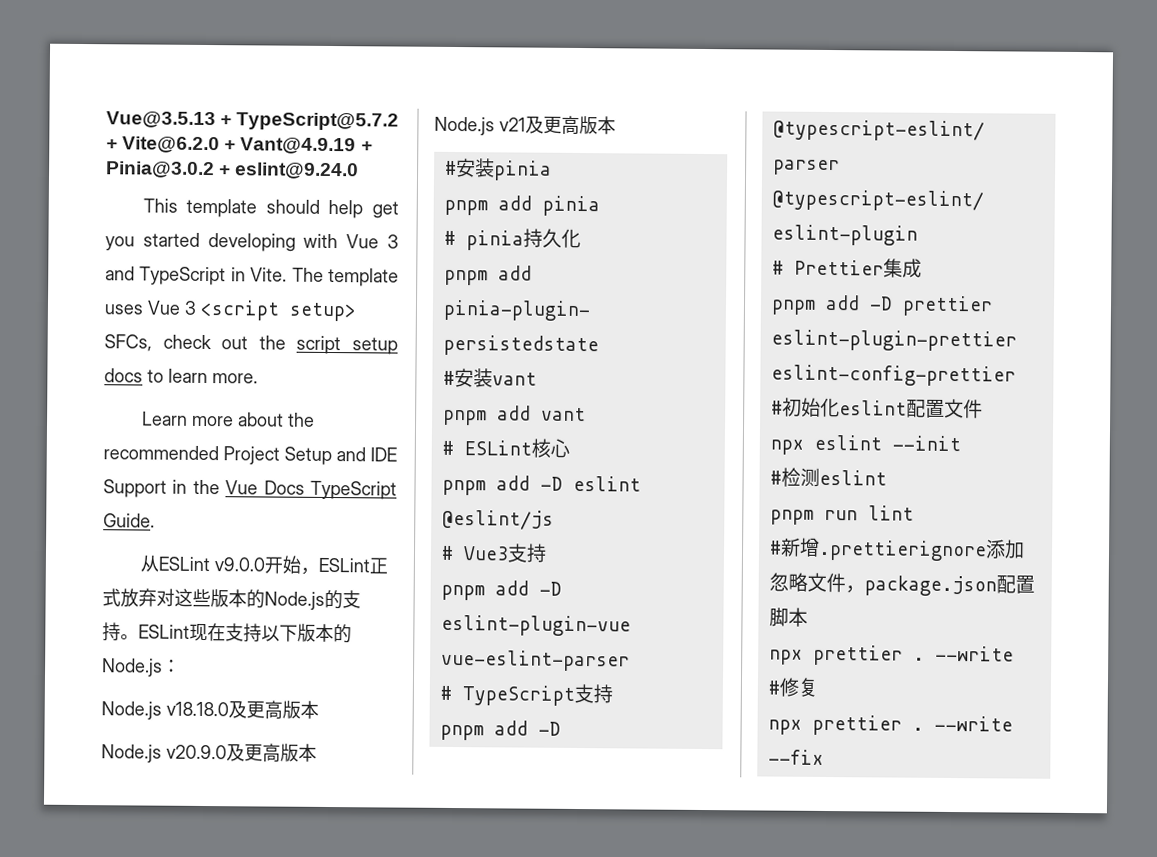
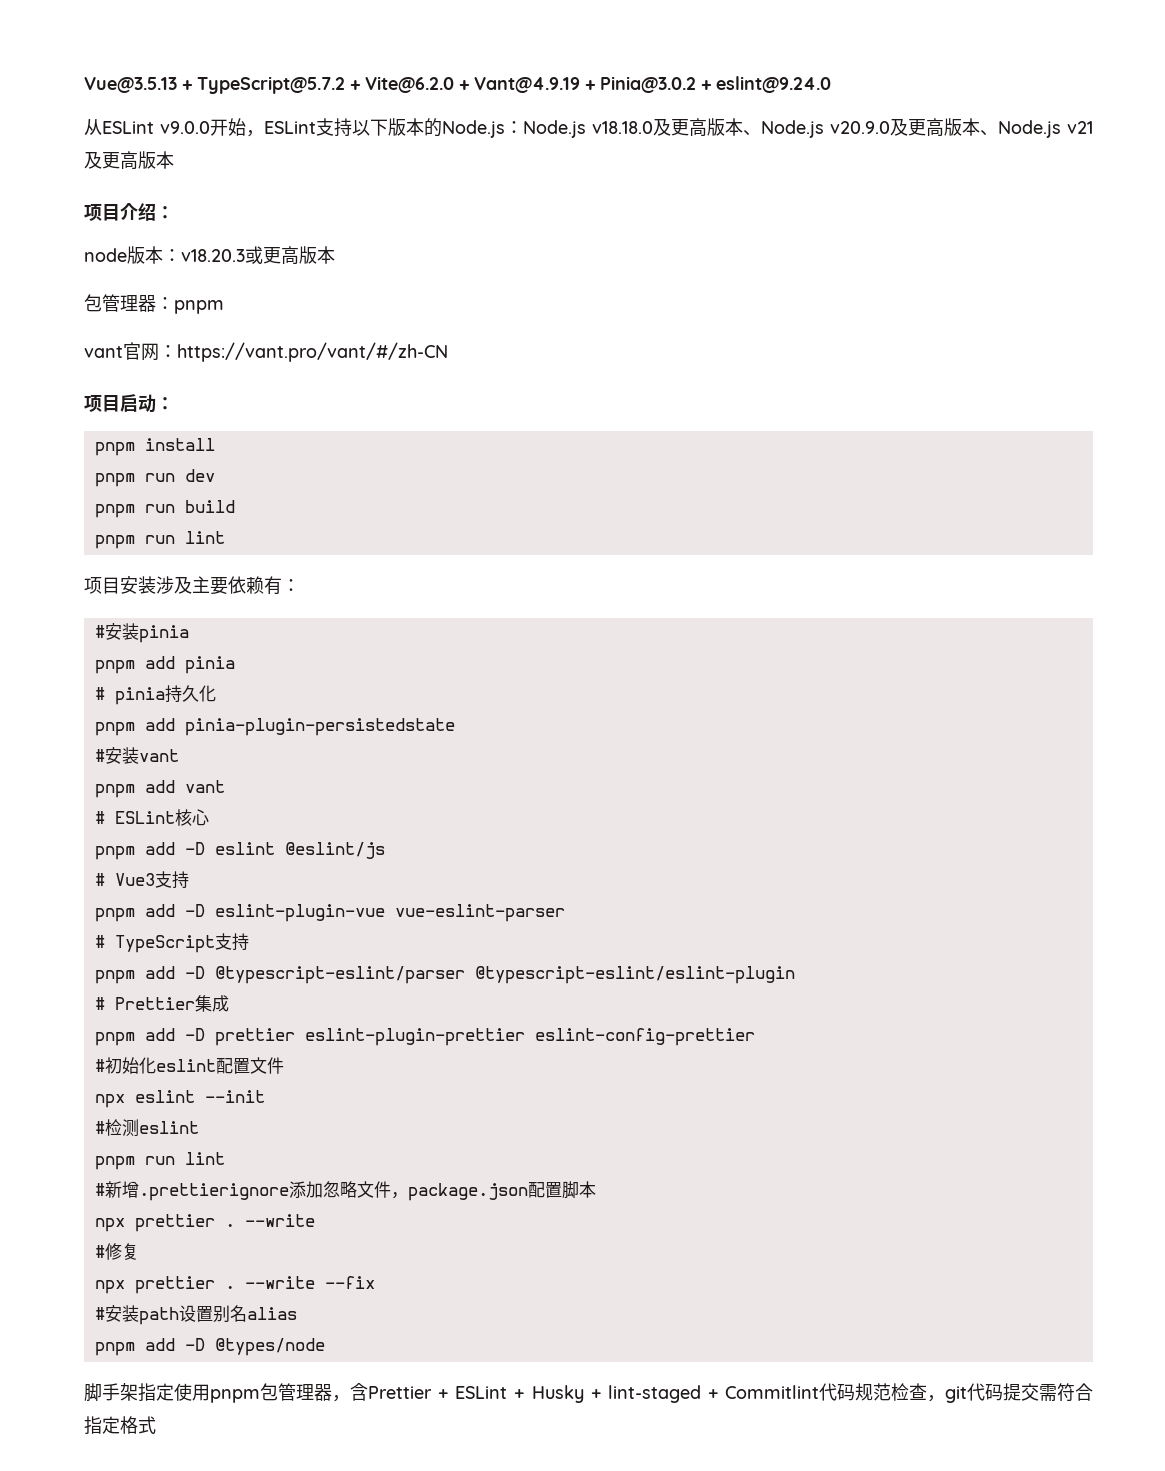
[142,198,399,219] [105,232,400,252] [105,266,399,287] [104,299,356,322] [104,334,398,355] [104,368,258,384] [141,411,315,427] [103,445,397,466] [103,479,397,500] [103,513,155,528] // This template should help get you started developing with Vue 3 and TypeScript in Vite. The template uses Vue 3 <script setup> SFCs, check out the script setup docs to learn more. // Learn more about the recommended Project Setup and IDE Support in the Vue Docs TypeScript Guide. -> (831, 84) none
[368,557,388,574] [102,588,361,610] [102,622,226,642] 正式放弃对这些版本的Node.js的支持。ESLint现在 -> (316, 127) none
(181, 666) // -> (523, 127) none
(319, 709) // -> [743,130,761,136] 、
(317, 752) // -> [980,130,998,136] 、
(616, 125) none -> [84,203,174,221] [84,246,335,265] [84,294,224,314] [84,342,448,362] [84,394,174,413] [94,438,215,456] [94,469,215,487] [94,500,235,518] [94,531,225,549] [84,576,300,595] // 项目介绍： // node版本：v18.20.3或更高版本 // 包管理器：pnpm // vant官网：https://vant.pro/vant/#/zh-CN // 项目启动： // pnpm install // pnpm run dev // pnpm run build // pnpm run lint // 项目安装涉及主要依赖有：
(824, 757) none -> [94,1305,297,1325] [94,1338,325,1356] [84,1383,1093,1403] [84,1416,156,1435] // #安装path设置别名alias // pnpm add -D @types/node // 脚手架指定使用pnpm包管理器，含Prettier + ESLint + Husky + lint-staged + Commitlint代码规范检查，git代码提交需符合指定格式

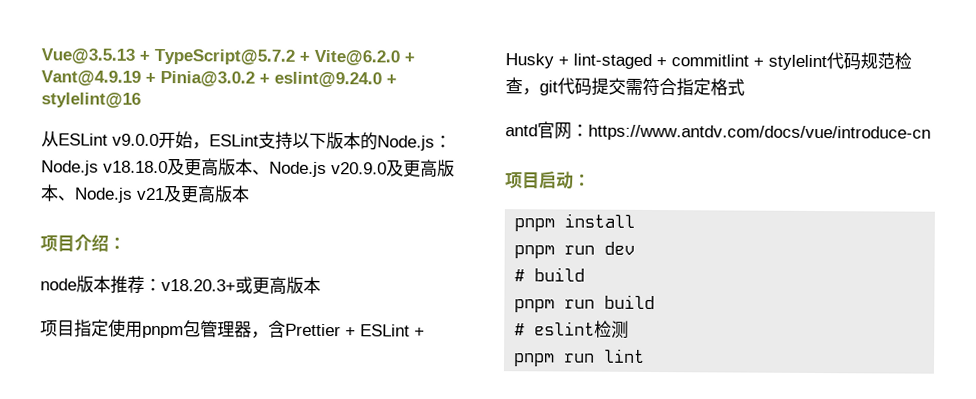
(831, 84) none -> [386,74,397,85] [41,92,141,108] + stylelint@16
[163,249,245,262] ：v18.20.3 -> [110,275,236,294] 推荐：v18.20.3+
[84,294,224,314] [84,342,448,362] [84,394,174,413] [94,438,215,456] [94,469,215,487] [94,500,235,518] [94,531,225,549] [84,576,300,595] [94,623,189,643] [94,656,235,674] [94,685,216,705] [94,718,455,736] [94,747,179,764] [94,780,225,798] [94,809,209,826] [94,842,385,860] [94,871,189,889] [94,904,565,922] [94,933,249,953] [94,966,795,984] [94,995,229,1012] [94,1028,755,1046] [94,1057,284,1074] [94,1090,265,1108] [94,1119,199,1137] [94,1152,225,1170] [94,1181,596,1201] [94,1214,315,1232] [94,1243,139,1260] [94,1276,375,1294] [94,1305,297,1325] [94,1338,325,1356] [84,1383,138,1402] 包管理器：pnpm // vant官网：https://vant.pro/vant/#/zh-CN // 项目启动： // pnpm install // pnpm run dev // pnpm run build // pnpm run lint // 项目安装涉及主要依赖有： // #安装pinia // pnpm add pinia // # pinia持久化 // pnpm add pinia-plugin-persistedstate // #安装vant // pnpm add vant // # ESLint核心 // pnpm add -D eslint @eslint/js // # Vue3支持 // pnpm add -D eslint-plugin-vue vue-eslint-parser // # TypeScript支持 // pnpm add -D @typescript-eslint/parser @typescript-eslint/eslint-plugin // # Prettier集成 // pnpm add -D prettier eslint-plugin-prettier eslint-config-prettier // #初始化eslint配置文件 // npx eslint --init // #检测eslint // pnpm run lint // #新增.prettierignore添加忽略文件，package.json配置脚本 // npx prettier . --write // #修复 // npx prettier . --write --fix // #安装path设置别名alias // pnpm add -D @types/node // 脚手架 -> [40,320,75,337] 项目
[725,1385,819,1399] Commitlint -> [671,54,827,71] commitlint + stylelint
(156, 1425) none -> [505,121,931,142] [505,171,591,189] [514,213,636,232] [514,241,636,259] [514,267,586,282] [514,294,656,313] [514,320,630,339] [513,348,646,367] // antd官网：https://www.antdv.com/docs/vue/introduce-cn // 项目启动： // pnpm install // pnpm run dev // # build // pnpm run build // # eslint检测 // pnpm run lint

